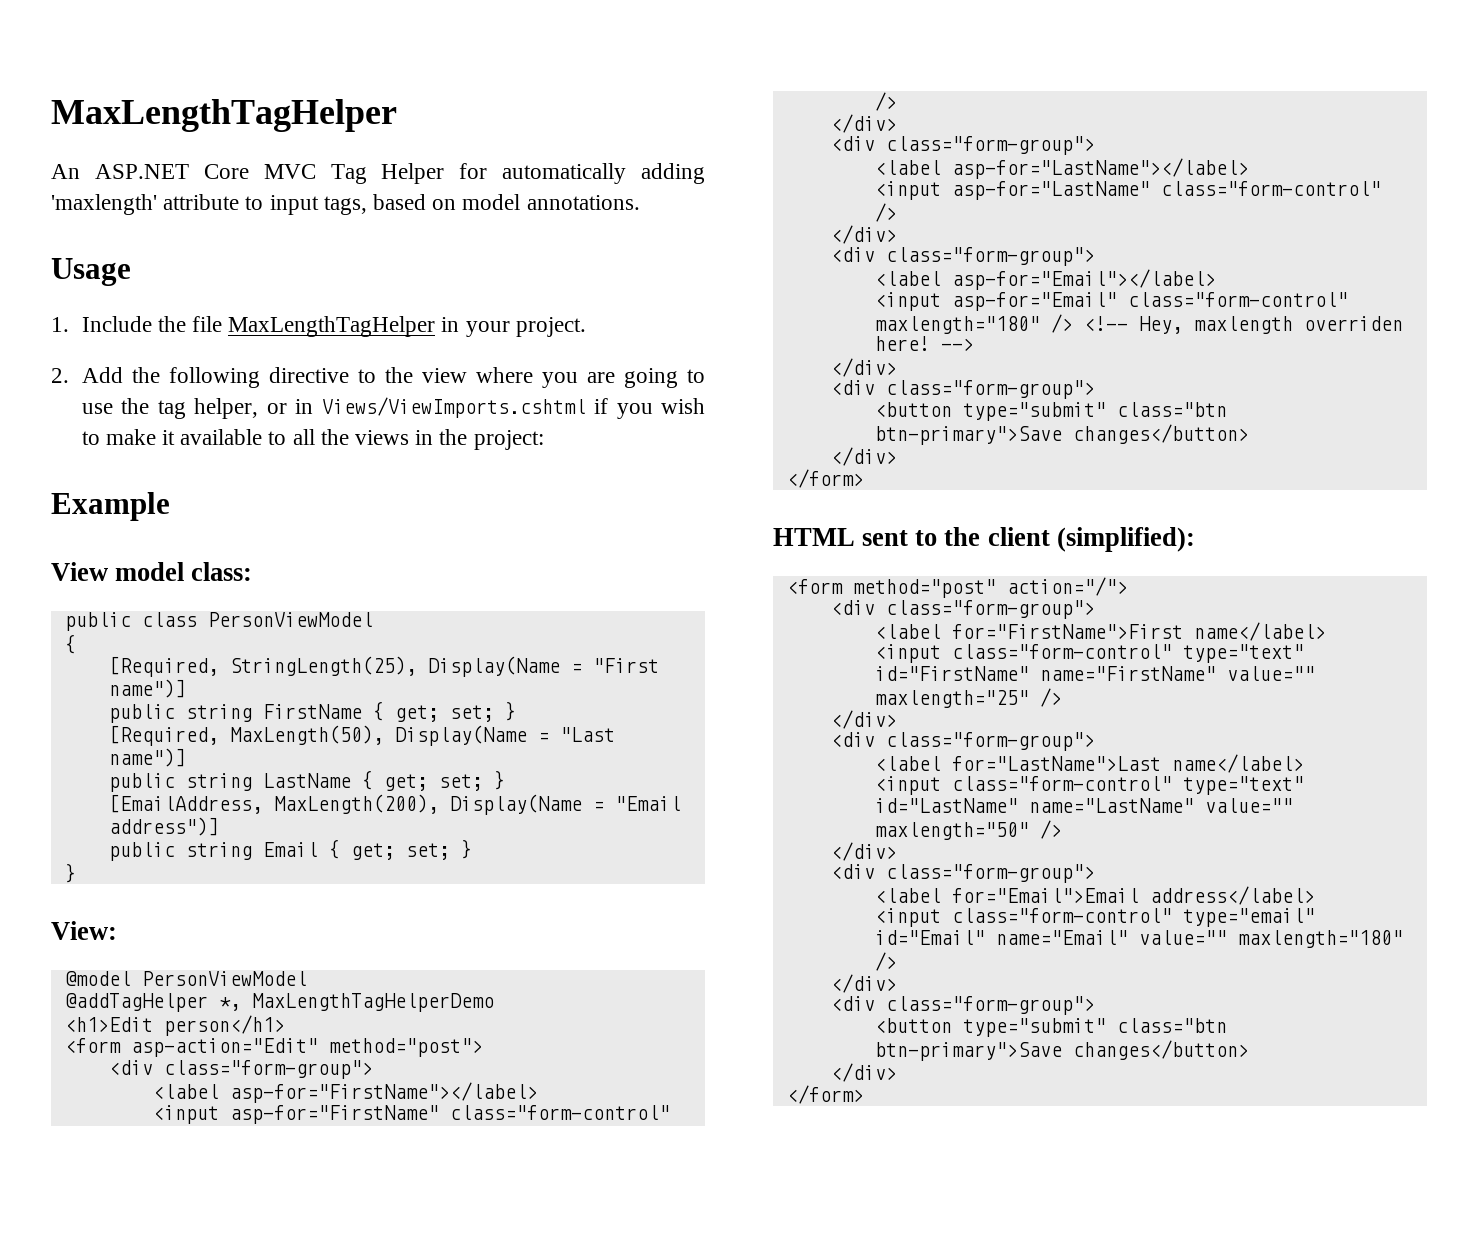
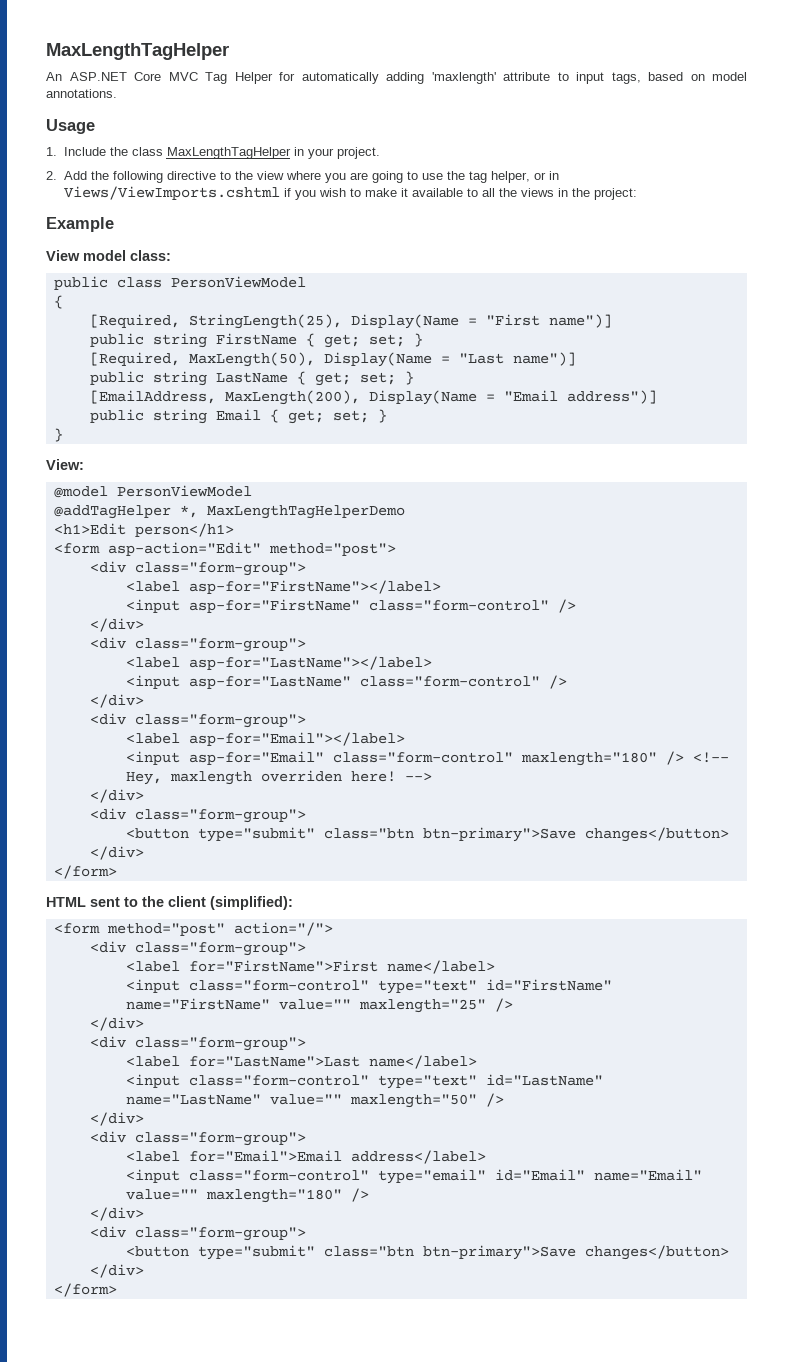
[191,316,222,332] file -> [131,147,163,156] class

